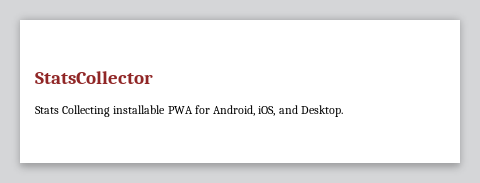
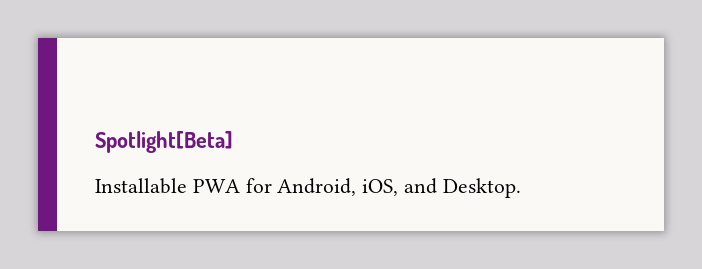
[35,71,153,84] [35,105,166,117] StatsCollector // Stats Collecting installable -> [95,131,233,153] [95,178,187,194] Spotlight[Beta] // Installable

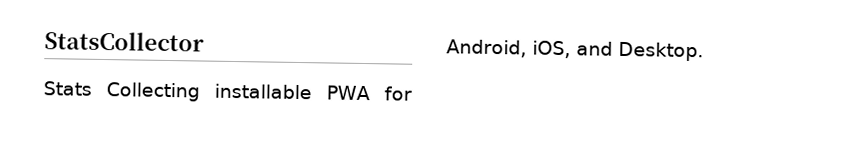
[95,131,233,153] [95,178,187,194] Spotlight[Beta] // Installable -> [44,31,204,52] [43,81,313,102] StatsCollector // Stats Collecting installable

